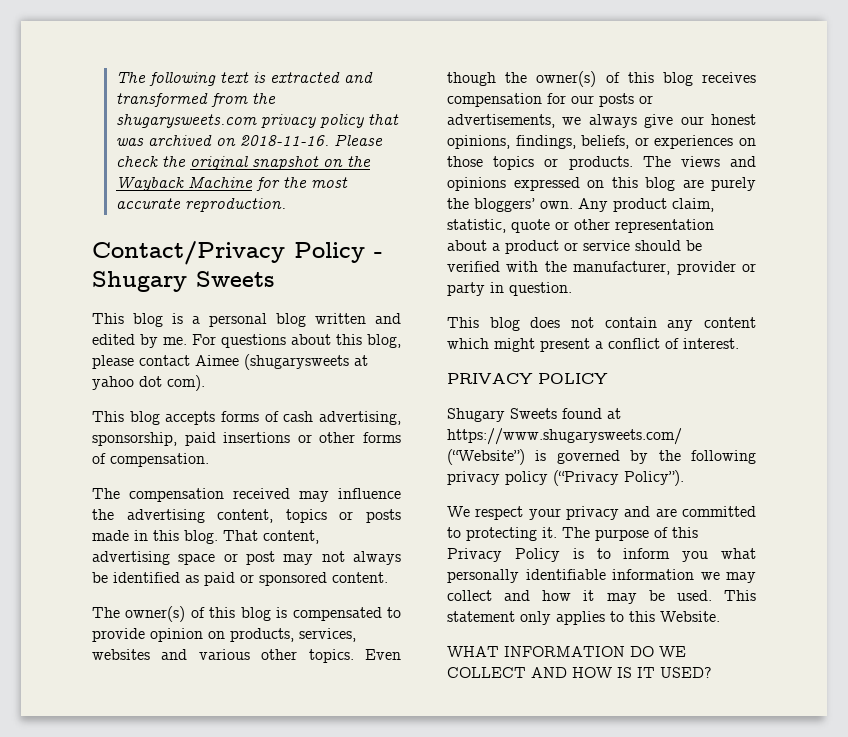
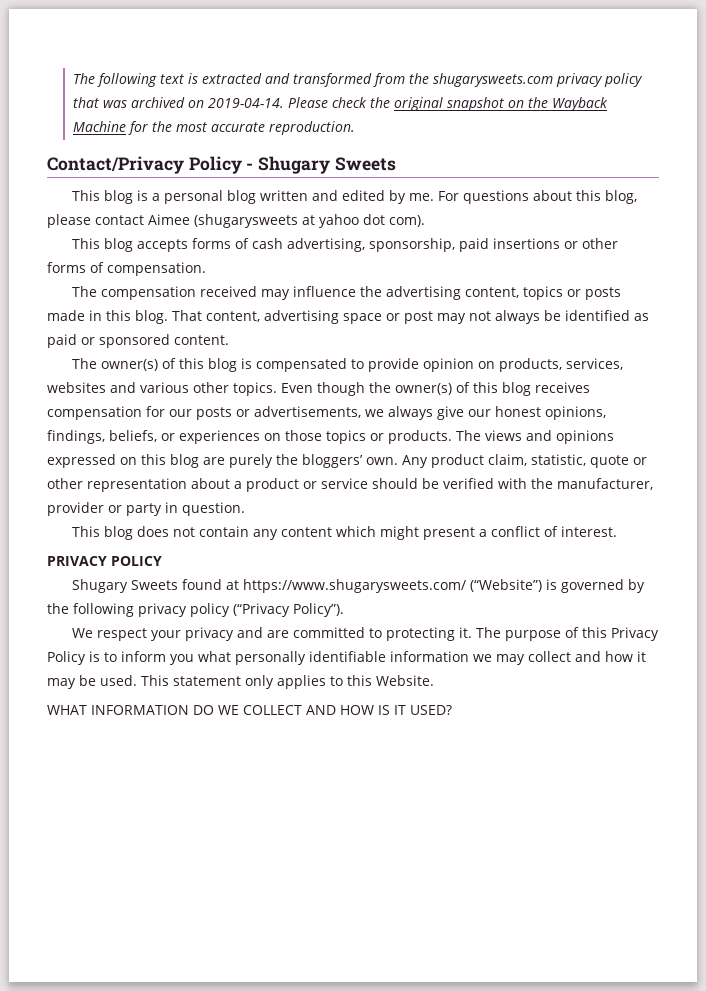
[239,135,329,146] 2018-11-16. -> [207,98,284,108] 2019-04-14.

